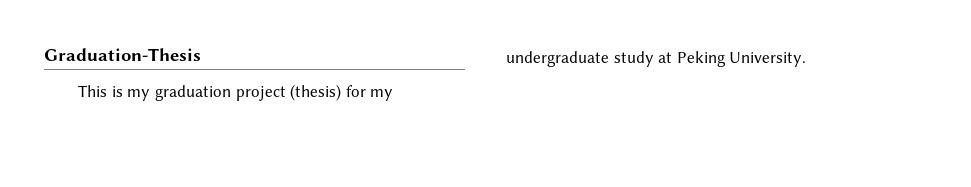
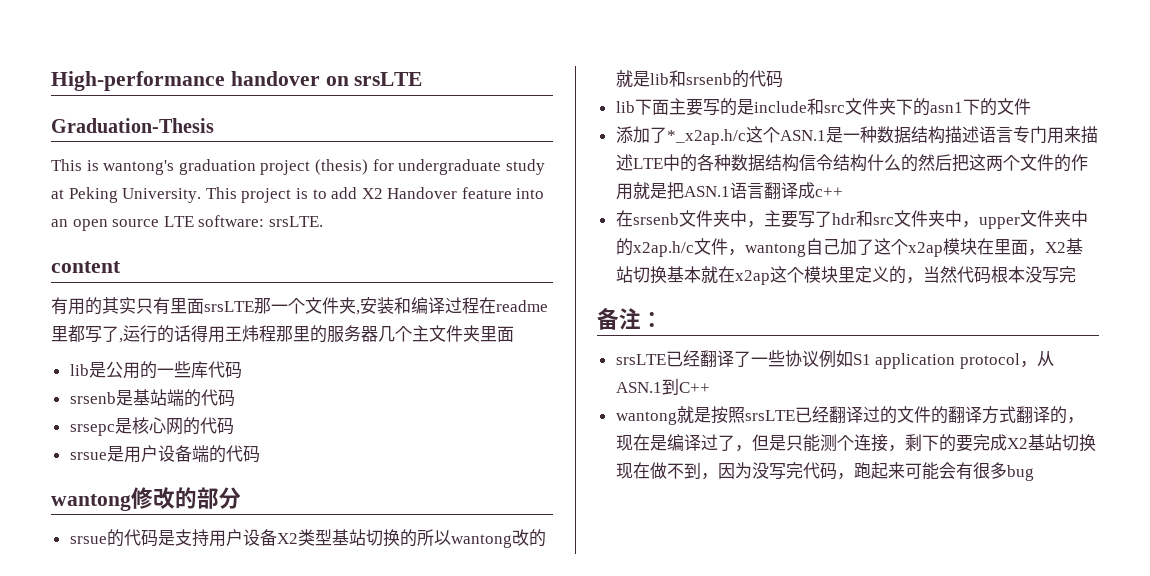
(44, 54) none -> [51,71,423,91] High-performance handover on srsLTE //
[127,89,151,101] my -> [103,160,175,175] wantong's
[370,89,394,101] my -> (394, 165) none
(807, 59) none -> [205,187,545,203] [51,215,323,231] [51,261,121,273] [51,297,548,315] [51,325,514,343] [69,361,242,379] [69,389,235,407] [69,417,234,436] [69,445,260,463] [51,487,241,511] [69,529,546,548] [615,70,783,88] [615,98,1031,116] [615,126,1098,145] [615,154,1088,172] [615,182,843,200] [615,210,1088,229] [615,238,1083,257] [615,266,1076,285] [597,308,663,330] [615,350,1054,369] [615,378,710,395] [615,406,1084,425] [615,434,1096,452] [615,462,1034,481] This project is to add X2 Handover feature into an open source LTE software: srsLTE. // content // 有用的其实只有里面srsLTE那一个文件夹,安装和编译过程在readme里都写了,运行的话得用王炜程那里的服务器几个主文件夹里面 // lib是公用的一些库代码 // srsenb是基站端的代码 // srsepc是核心网的代码 // srsue是用户设备端的代码 // wantong修改的部分 // srsue的代码是支持用户设备X2类型基站切换的所以wantong改的就是lib和srsenb的代码 // lib下面主要写的是include和src文件夹下的asn1下的文件 // 添加了*_x2ap.h/c这个ASN.1是一种数据结构描述语言专门用来描述LTE中的各种数据结构信令结构什么的然后把这两个文件的作用就是把ASN.1语言翻译成c++ // 在srsenb文件夹中，主要写了hdr和src文件夹中，upper文件夹中的x2ap.h/c文件，wantong自己加了这个x2ap模块在里面，X2基站切换基本就在x2ap这个模块里定义的，当然代码根本没写完 // 备注： // srsLTE已经翻译了一些协议例如S1 application protocol，从ASN.1到C++ // wantong就是按照srsLTE已经翻译过的文件的翻译方式翻译的，现在是编译过了，但是只能测个连接，剩下的要完成X2基站切换现在做不到，因为没写完代码，跑起来可能会有很多bug

